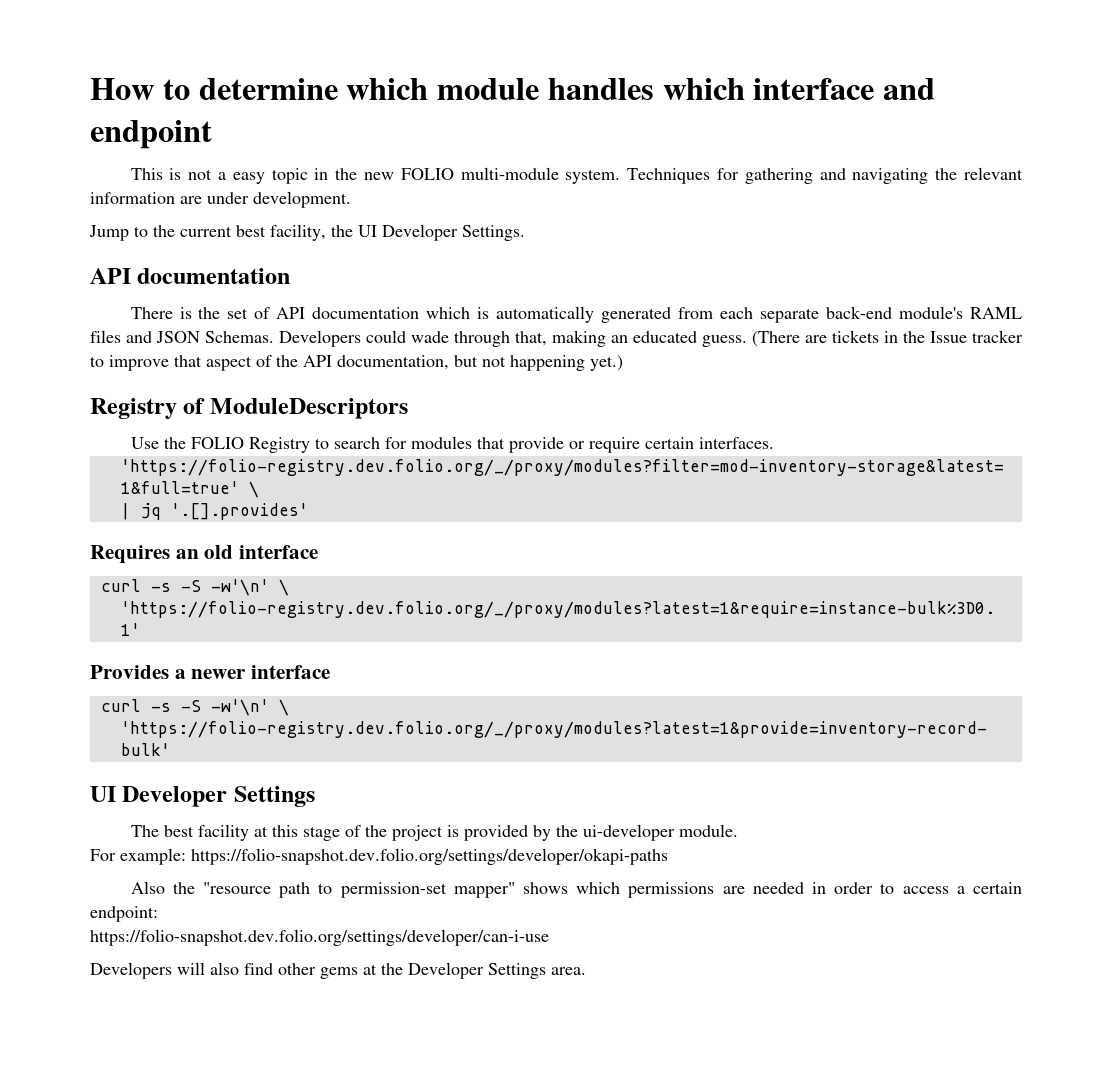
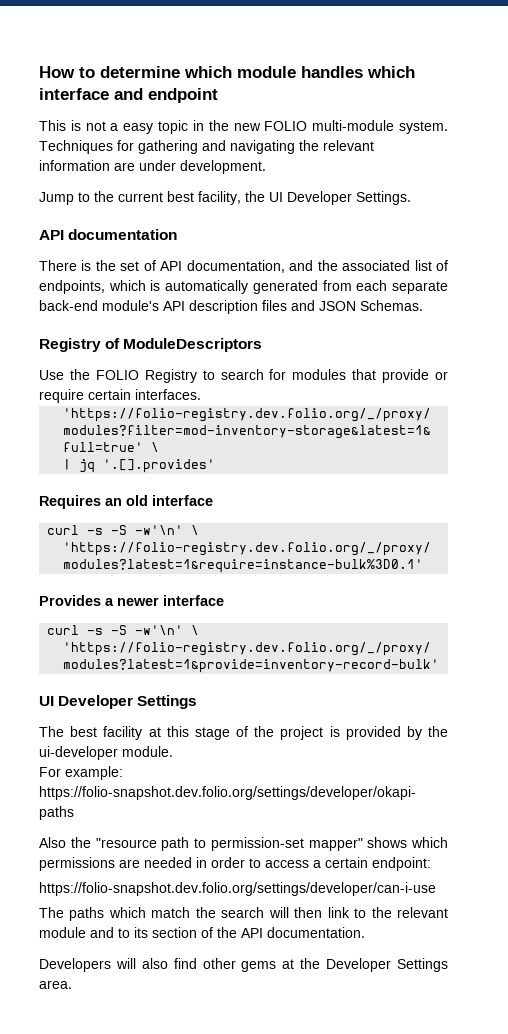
[312,307,420,319] documentation -> [186,260,448,273] [39,280,105,294] documentation, and the associated list of endpoints,
[969,307,1022,319] RAML -> [163,300,258,314] API description
[279,330,1023,347] [90,355,623,371] Developers could wade through that, making an educated guess. (There are tickets in the Issue tracker to improve that aspect of the API documentation, but not happening yet.) -> (423, 305) none
(549, 937) none -> [39,907,448,921] [39,927,365,938] // The paths which match the search will then link to the relevant module and to its section of the API documentation.

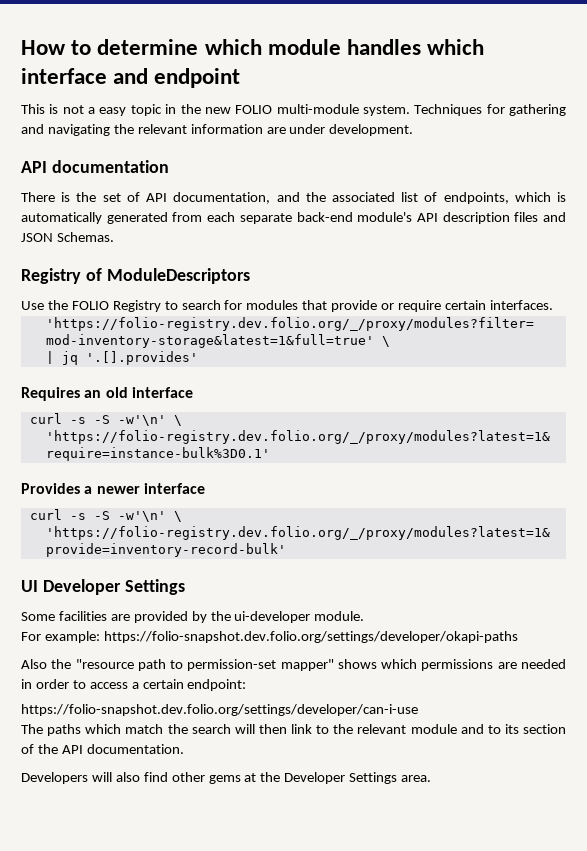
[39,191,411,205] // Jump to the current best facility, the UI Developer Settings. -> (414, 130) none
[39,726,340,740] The best facility at this stage of the project is -> [21,611,130,621] Some facilities are

